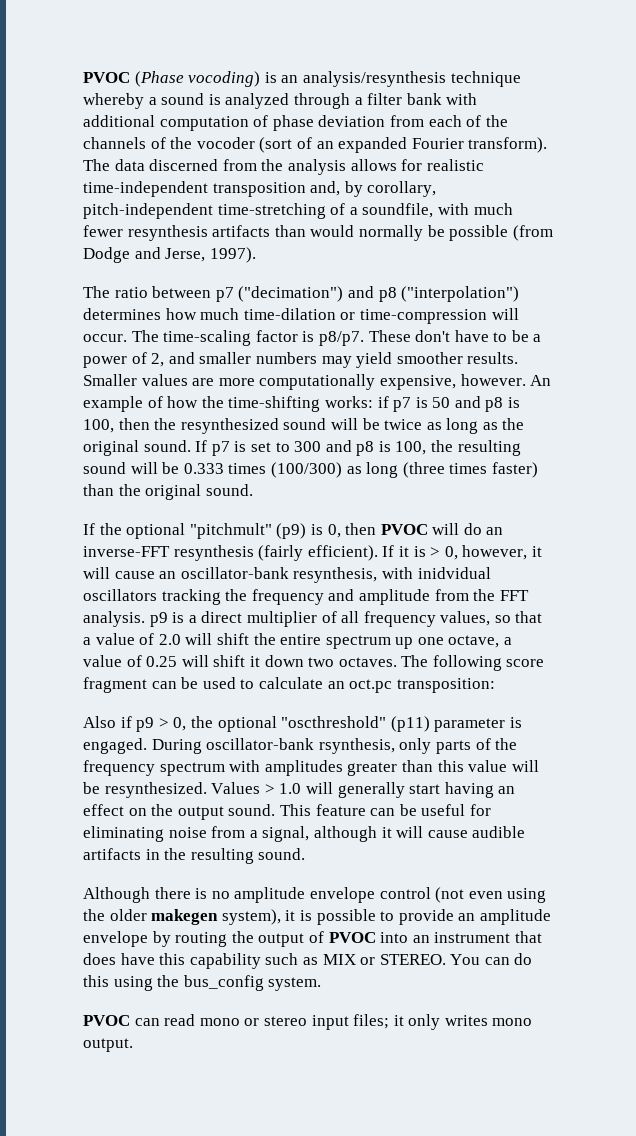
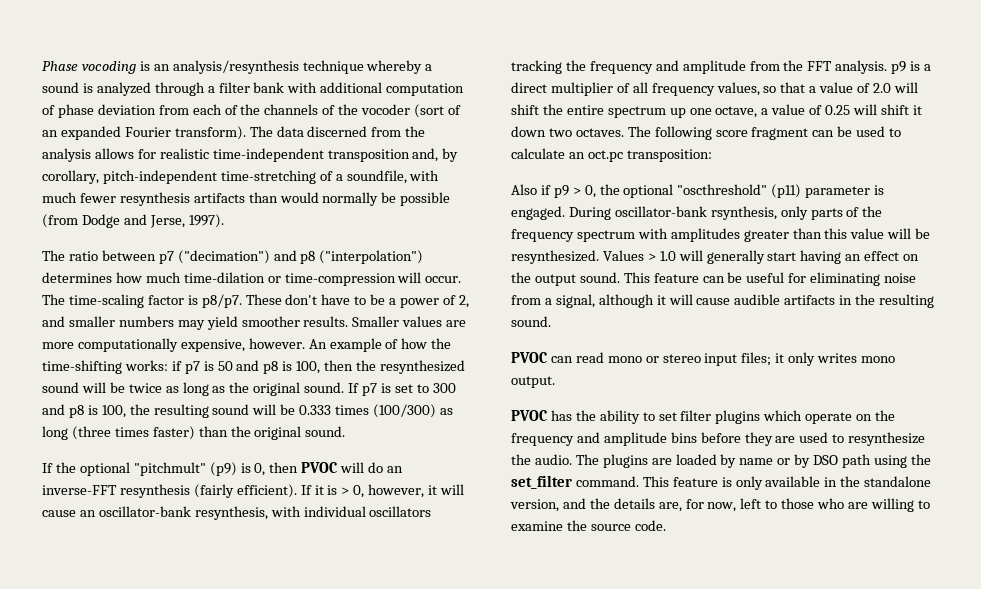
[83,71,261,87] PVOC (Phase vocoding) -> [42,61,136,74] Phase vocoding
[417,567,491,579] inidvidual -> [303,506,366,517] individual
[83,887,547,903] [83,909,551,925] [83,931,542,947] [83,953,533,969] [83,975,322,991] // Although there is no amplitude envelope control (not even using the older makegen system), it is possible to provide an amplitude envelope by routing the output of PVOC into an instrument that does have this capability such as MIX or STEREO. You can do this using the bus_config system. -> (551, 321) none
(133, 1045) none -> [511,410,896,424] [511,432,926,446] [511,454,931,468] [511,475,932,490] [510,498,930,512] [511,520,666,531] // PVOC has the ability to set filter plugins which operate on the frequency and amplitude bins before they are used to resynthesize the audio. The plugins are loaded by name or by DSO path using the set_filter command. This feature is only available in the standalone version, and the details are, for now, left to those who are willing to examine the source code.

